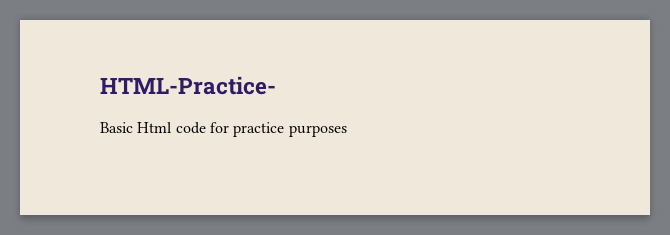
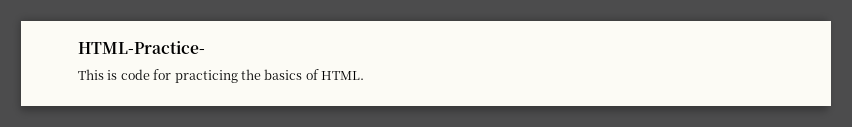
[100,122,347,137] Basic Html code for practice purposes -> [78,69,364,83] This is code for practicing the basics of HTML.

